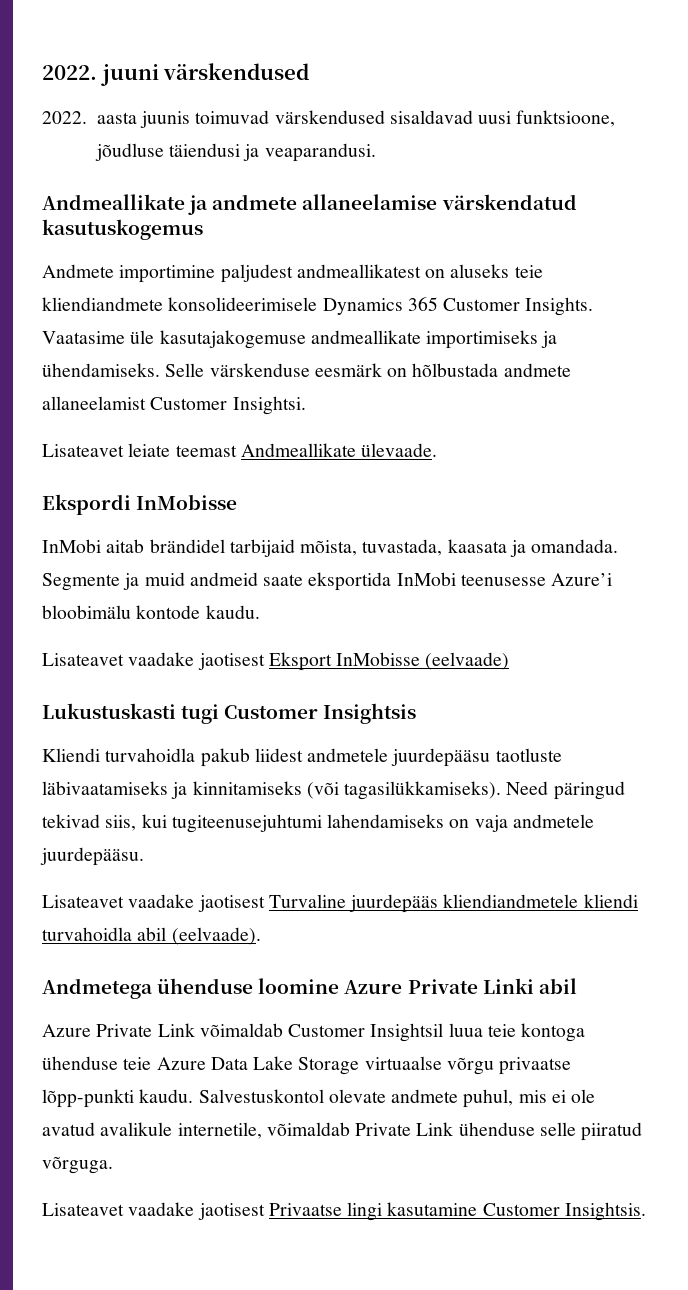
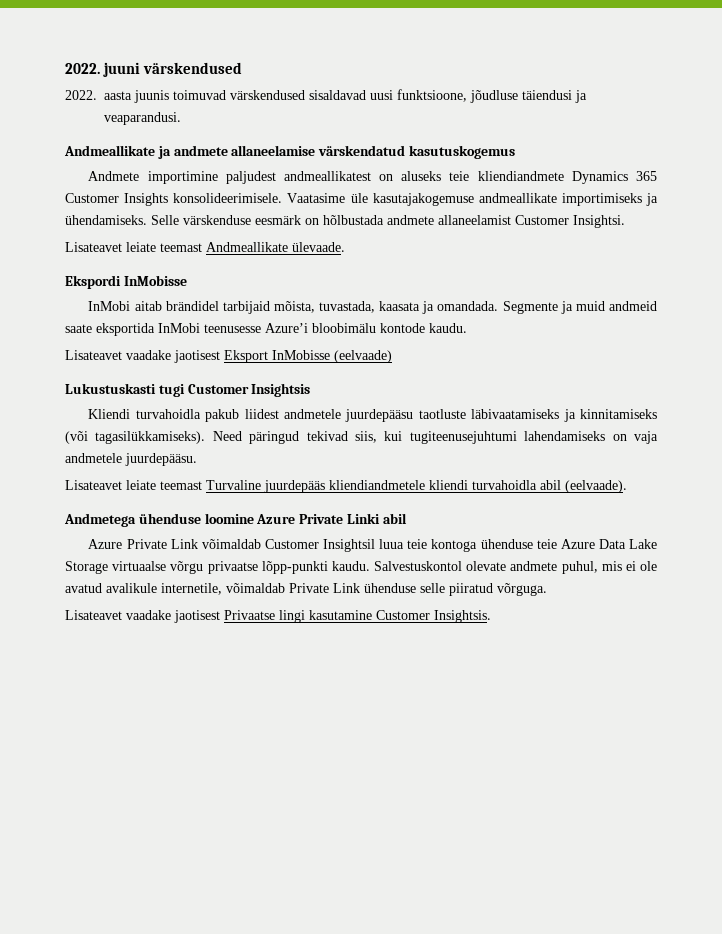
[168,297,318,311] konsolideerimisele -> (564, 176) none
[525,297,594,316] Insights. -> [124,193,283,206] Insights konsolideerimisele.
[128,894,265,912] vaadake jaotisest -> [126,480,202,490] leiate teemast

